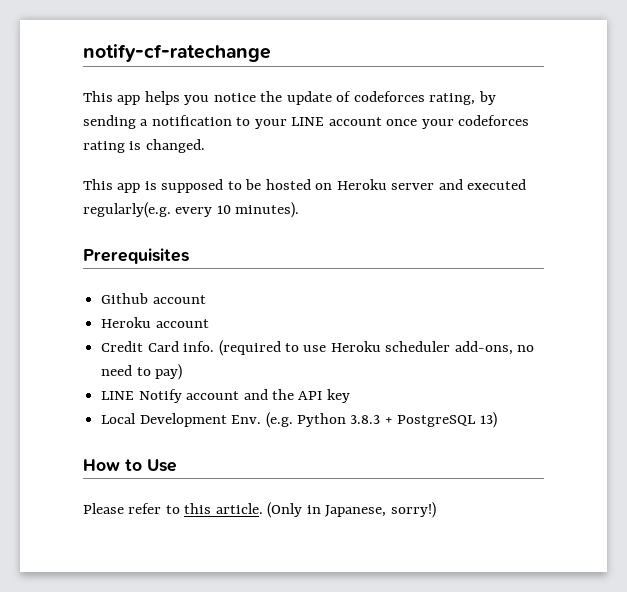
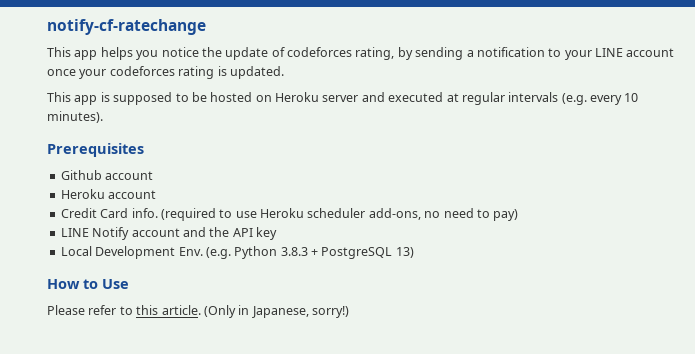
[145,139,205,153] changed. -> [229,66,284,79] updated.
[83,202,171,218] regularly(e.g. -> [446,92,587,105] at regular intervals (e.g.

